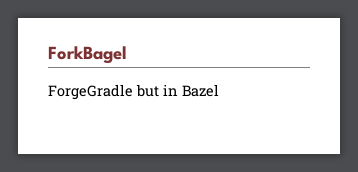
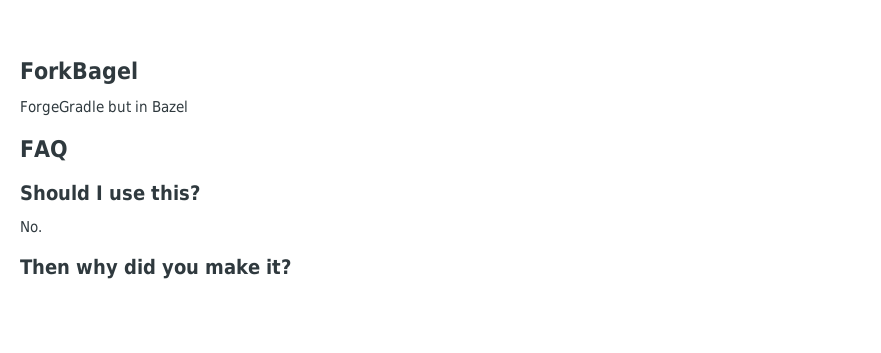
(219, 90) none -> [20,139,68,161] [20,184,200,201] [20,221,42,233] [20,258,291,279] // FAQ // Should I use this? // No. // Then why did you make it?

